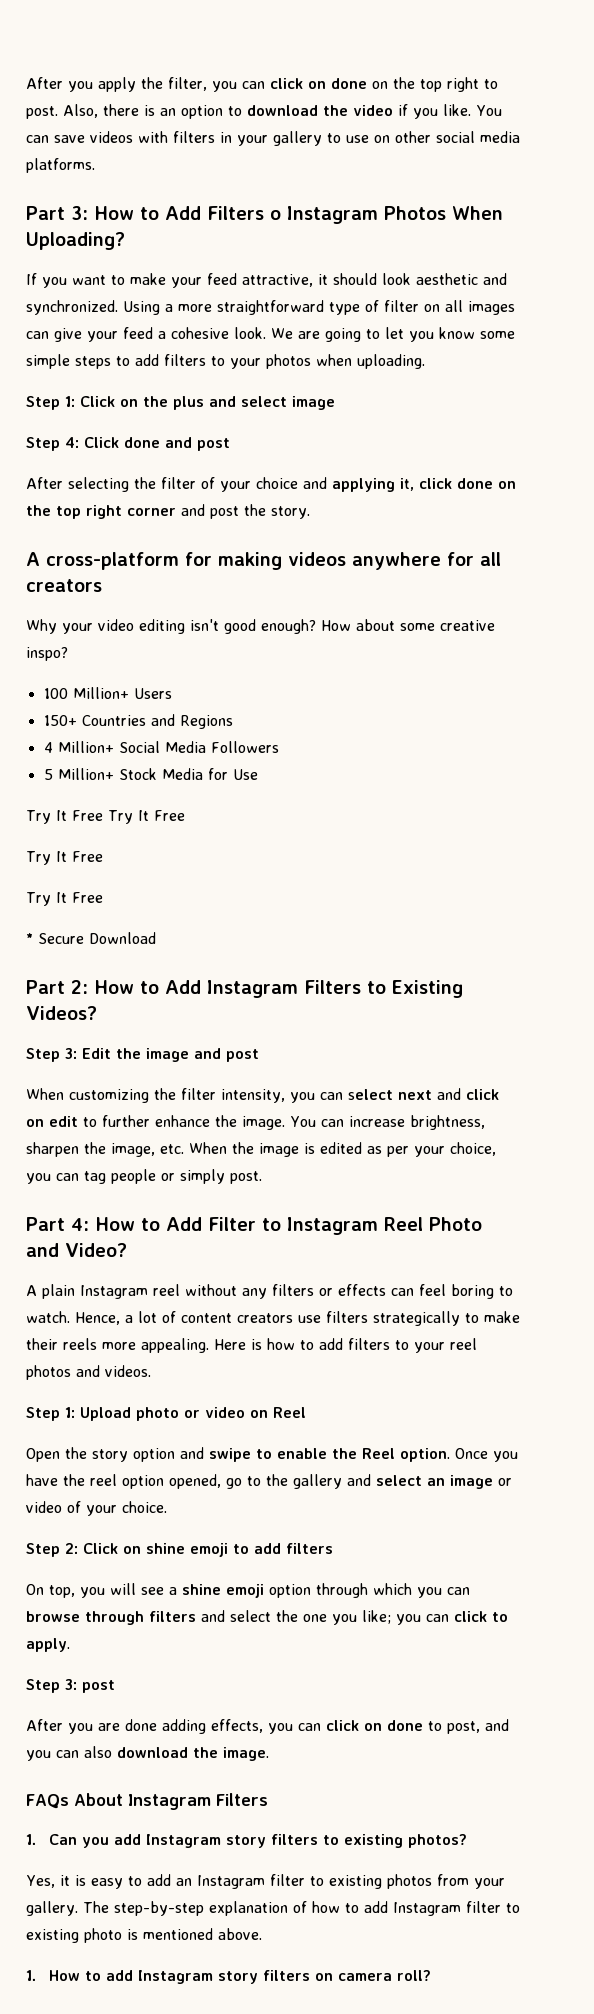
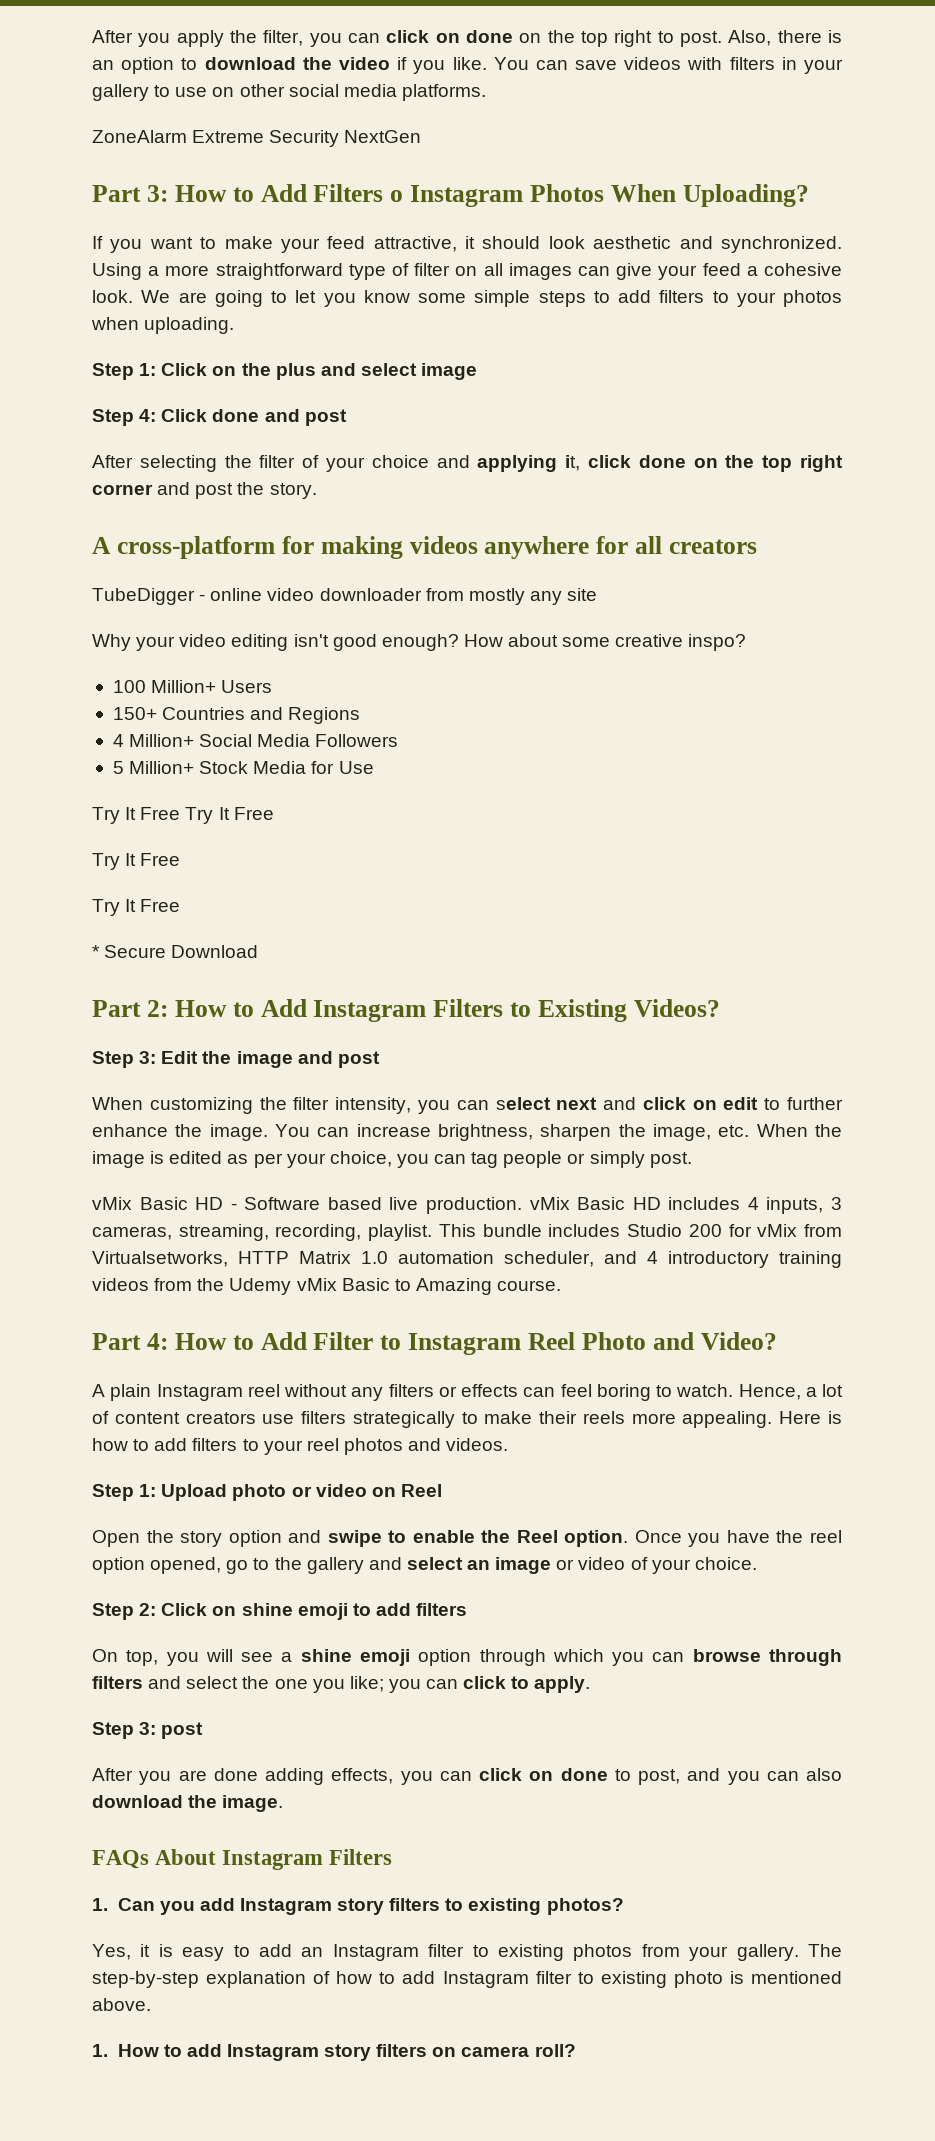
(95, 165) none -> [92,130,422,147] // ZoneAlarm Extreme Security NextGen
(102, 585) none -> [92,588,598,605] // TubeDigger - online video downloader from mostly any site
(262, 1177) none -> [92,1197,842,1214] [92,1224,843,1241] [92,1251,842,1268] [92,1278,562,1295] // vMix Basic HD - Software based live production. vMix Basic HD includes 4 inputs, 3 cameras, streaming, recording, playlist. This bundle includes Studio 200 for vMix from Virtualsetworks, HTTP Matrix 1.0 automation scheduler, and 4 introductory training videos from the Udemy vMix Basic to Amazing course.

